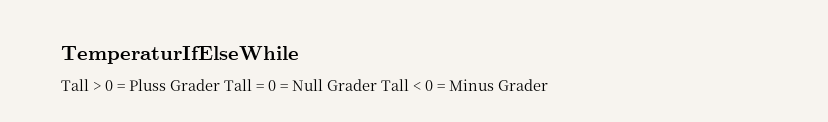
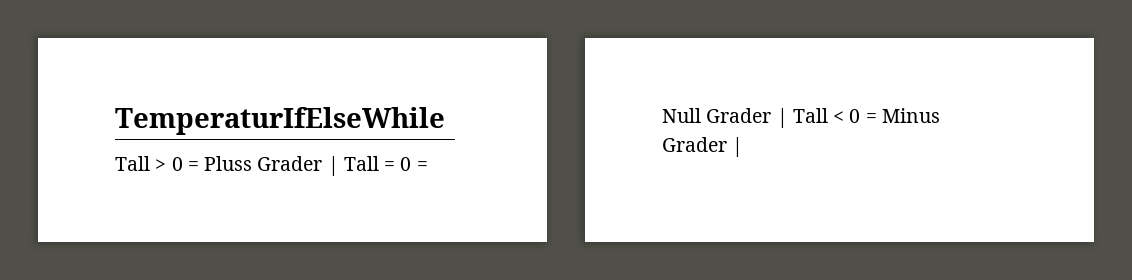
(220, 85) none -> [327,156,339,176] |
(377, 85) none -> [776,108,788,128] |
(548, 85) none -> [732,137,744,157] |

